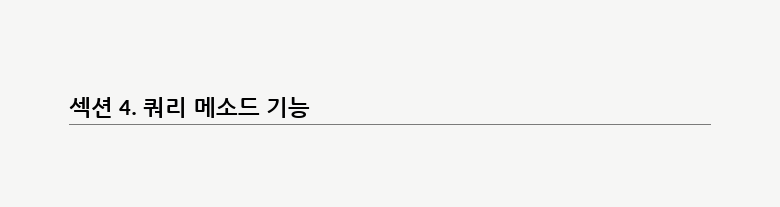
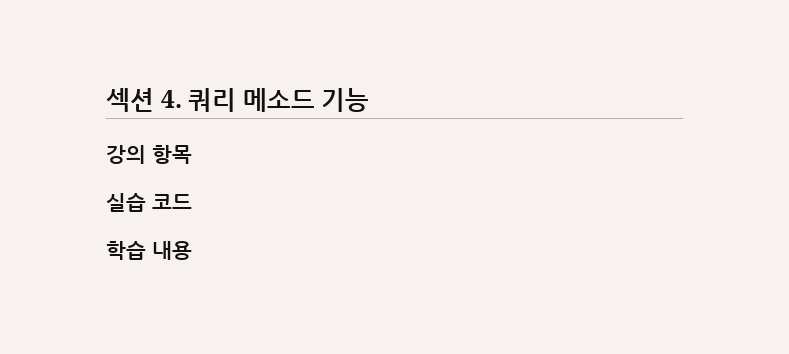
(310, 107) none -> [106,145,192,164] [106,193,192,212] [106,241,192,260] // 강의 항목 // 실습 코드 // 학습 내용

